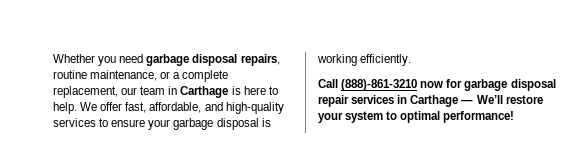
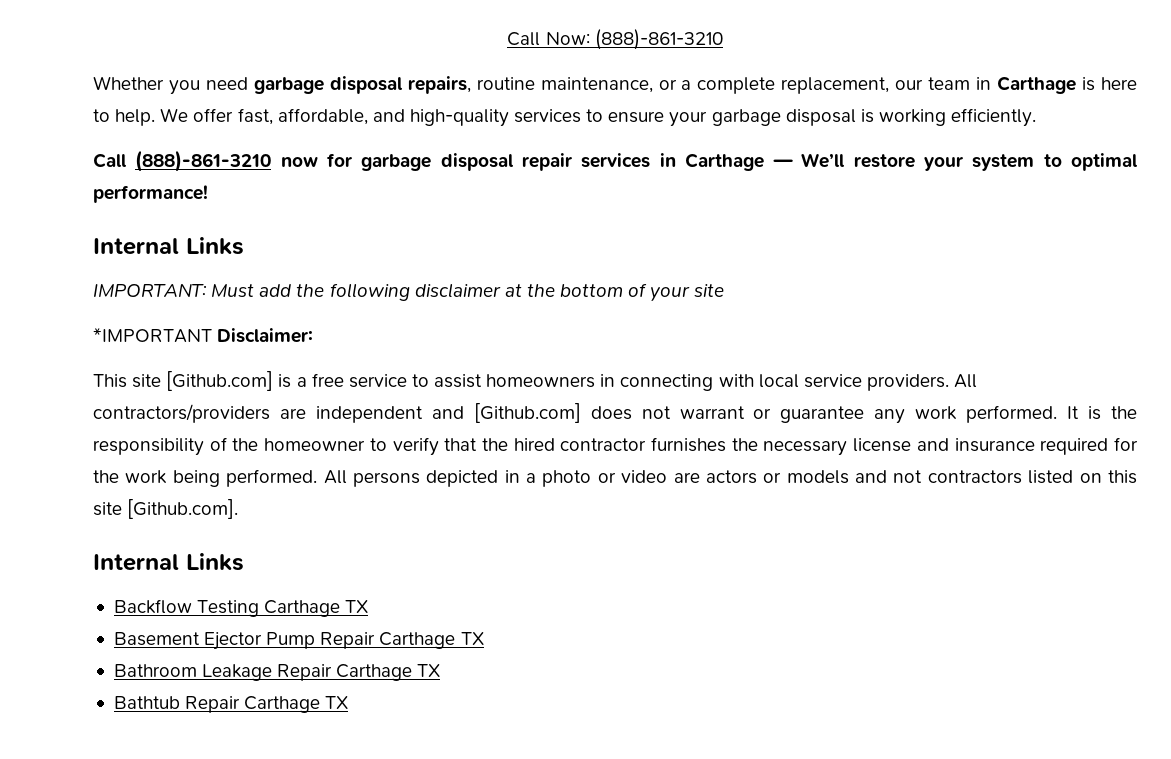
(53, 58) none -> [507,29,723,50] Call Now: (888)-861-3210 //
(515, 117) none -> [93,237,244,255] [93,283,725,302] [93,328,314,343] [93,371,978,391] [93,403,1137,424] [93,437,1139,456] [93,469,1138,487] [93,499,239,519] [93,553,244,571] [113,599,369,617] [113,632,484,650] [113,664,441,681] [113,696,349,713] // Internal Links // IMPORTANT: Must add the following disclaimer at the bottom of your site // *IMPORTANT Disclaimer: // This site [Github.com] is a free service to assist homeowners in connecting with local service providers. All contractors/providers are independent and [Github.com] does not warrant or guarantee any work performed. It is the responsibility of the homeowner to verify that the hired contractor furnishes the necessary license and insurance required for the work being performed. All persons depicted in a photo or video are actors or models and not contractors listed on this site [Github.com]. // Internal Links // Backflow Testing Carthage TX // Basement Ejector Pump Repair Carthage TX // Bathroom Leakage Repair Carthage TX // Bathtub Repair Carthage TX

